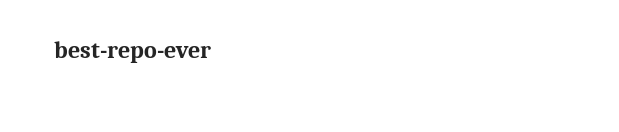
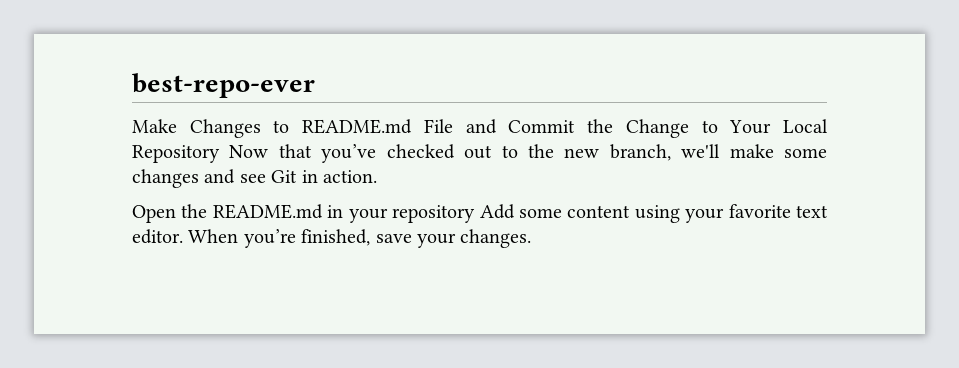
(211, 52) none -> [132,119,829,138] [132,144,828,163] [132,169,377,188] [132,204,828,223] [132,229,532,248] // Make Changes to README.md File and Commit the Change to Your Local Repository Now that you’ve checked out to the new branch, we'll make some changes and see Git in action. // Open the README.md in your repository Add some content using your favorite text editor. When you’re finished, save your changes.

